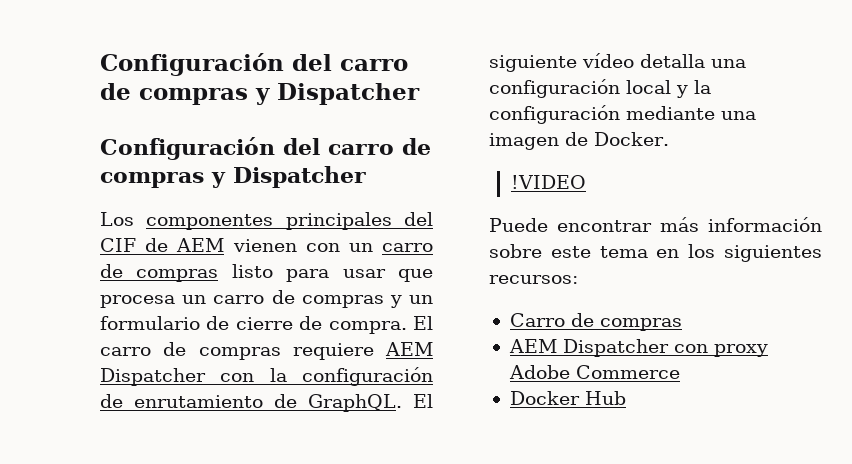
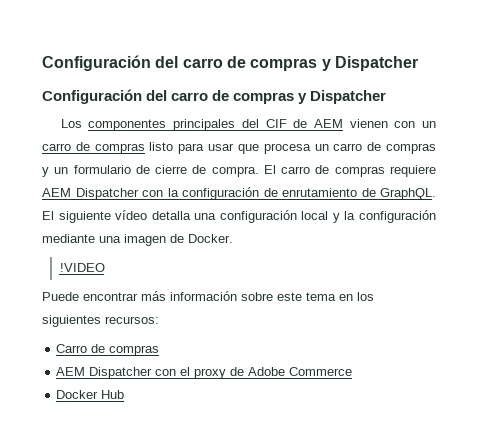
[713,344,768,357] proxy -> [180,367,245,379] el proxy de

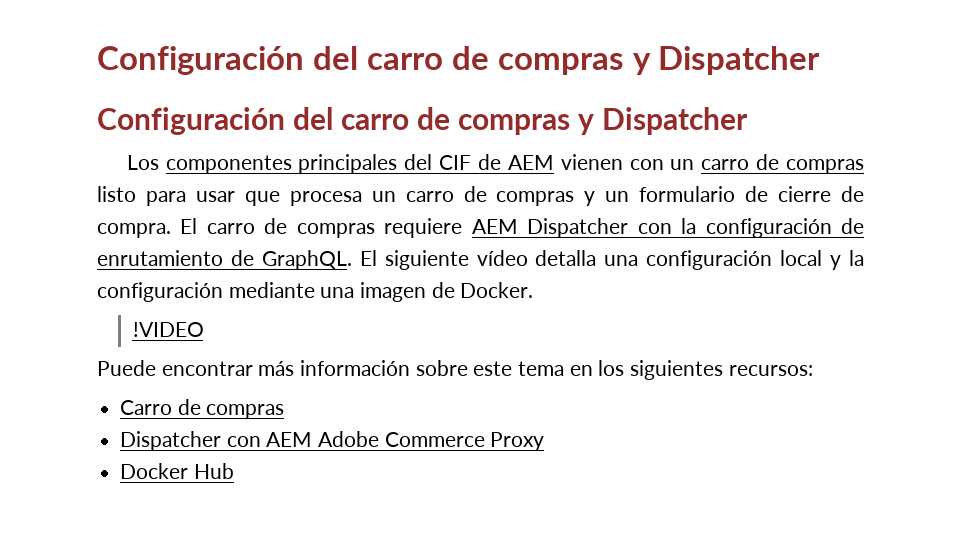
[56,367,245,379] AEM Dispatcher con el proxy de -> [120,431,313,451] Dispatcher con AEM
(353, 371) none -> [490,432,545,451] Proxy

